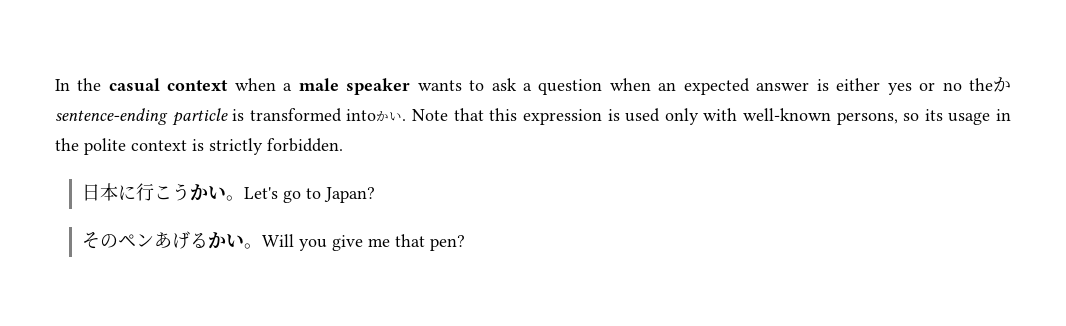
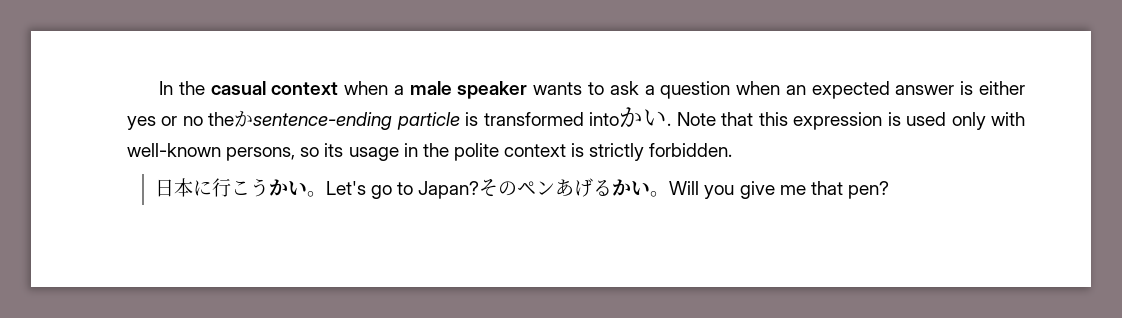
(375, 195) // -> (480, 190) none

